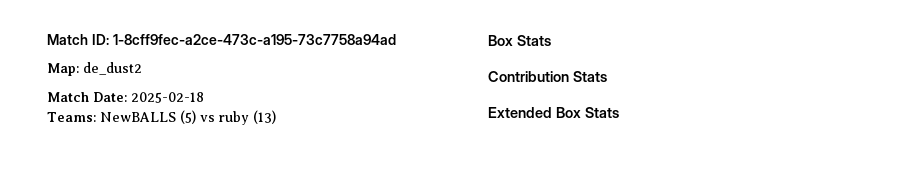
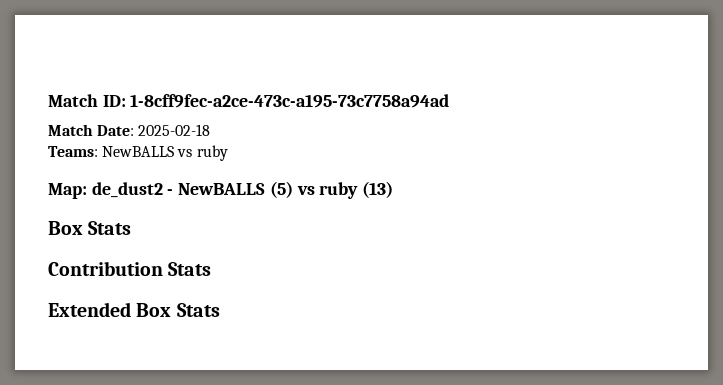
[47,62,142,76] // Map: de_dust2 -> (450, 101) none
(176, 117) none -> [177,145,228,161] [48,182,266,199] vs ruby // Map: de_dust2 - NewBALLS

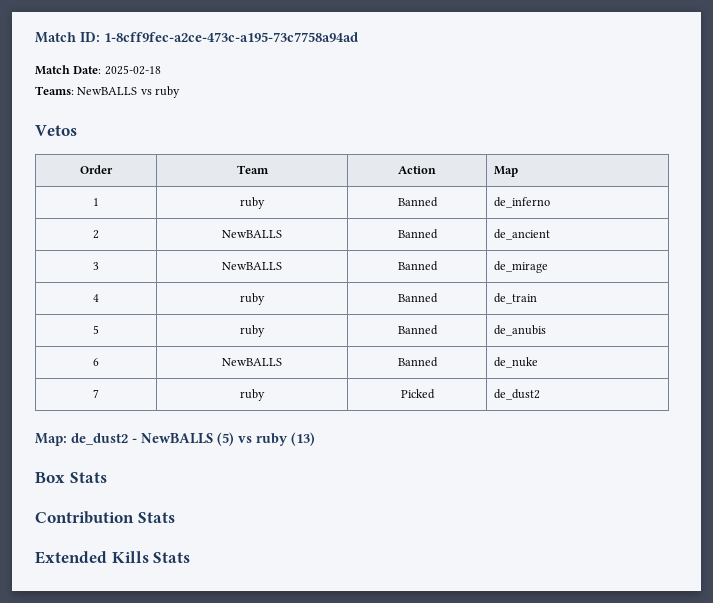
(228, 153) none -> [35,125,77,136] [80,165,113,174] [236,165,269,174] [398,166,436,174] [493,166,518,177] [93,198,99,206] [240,197,265,209] [397,197,438,207] [493,197,550,208] [93,230,99,239] [222,230,282,238] [397,229,438,239] [493,229,550,240] [93,262,99,270] [222,262,282,270] [397,261,438,271] [493,261,548,273] [93,294,99,302] [240,293,265,305] [397,293,438,303] [493,293,537,304] [93,325,99,334] [240,325,265,337] [397,325,438,335] [493,325,546,336] [93,358,99,366] [222,358,282,366] [397,357,438,367] [493,357,538,368] [93,389,99,398] [240,389,265,401] [400,389,435,399] [493,389,540,400] // Vetos // Order | Team | Action | Map // 1 | ruby | Banned | de_inferno // 2 | NewBALLS | Banned | de_ancient // 3 | NewBALLS | Banned | de_mirage // 4 | ruby | Banned | de_train // 5 | ruby | Banned | de_anubis // 6 | NewBALLS | Banned | de_nuke // 7 | ruby | Picked | de_dust2
[136,303,172,317] Box -> [111,551,149,563] Kills

